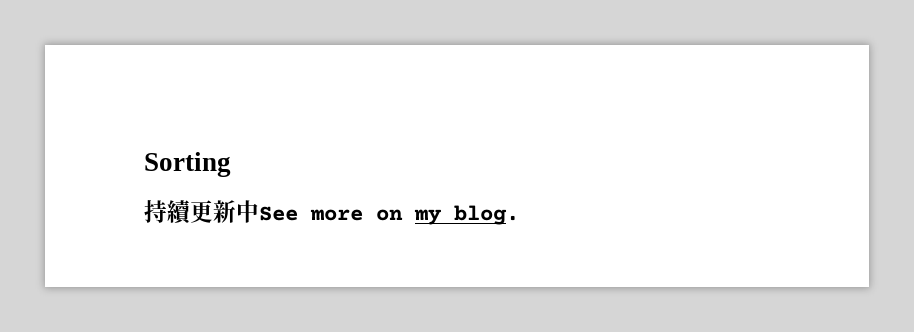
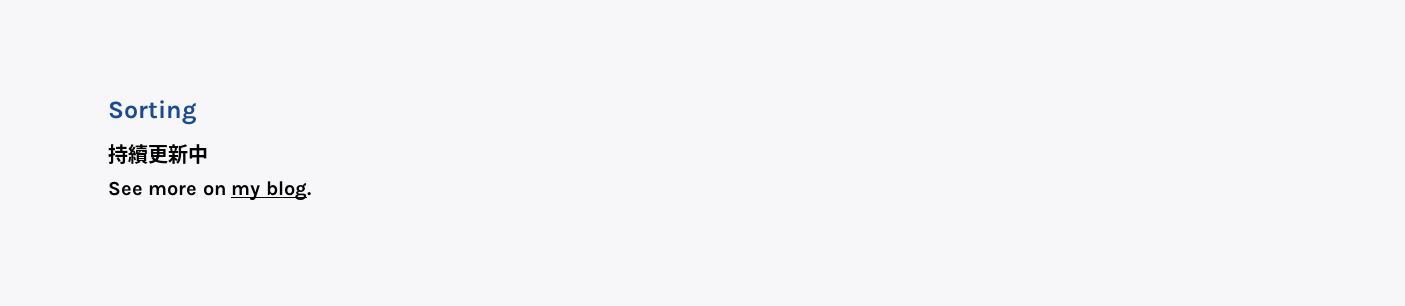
(259, 211) none -> (208, 154) //

